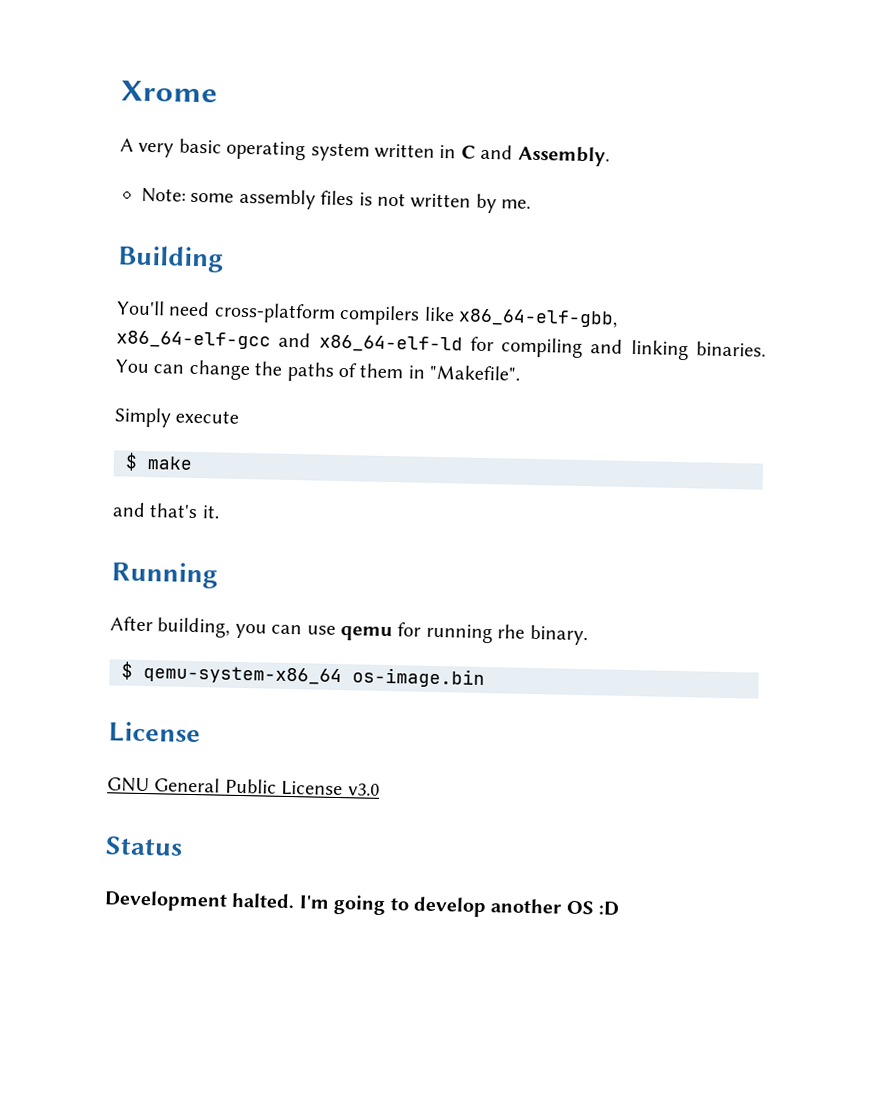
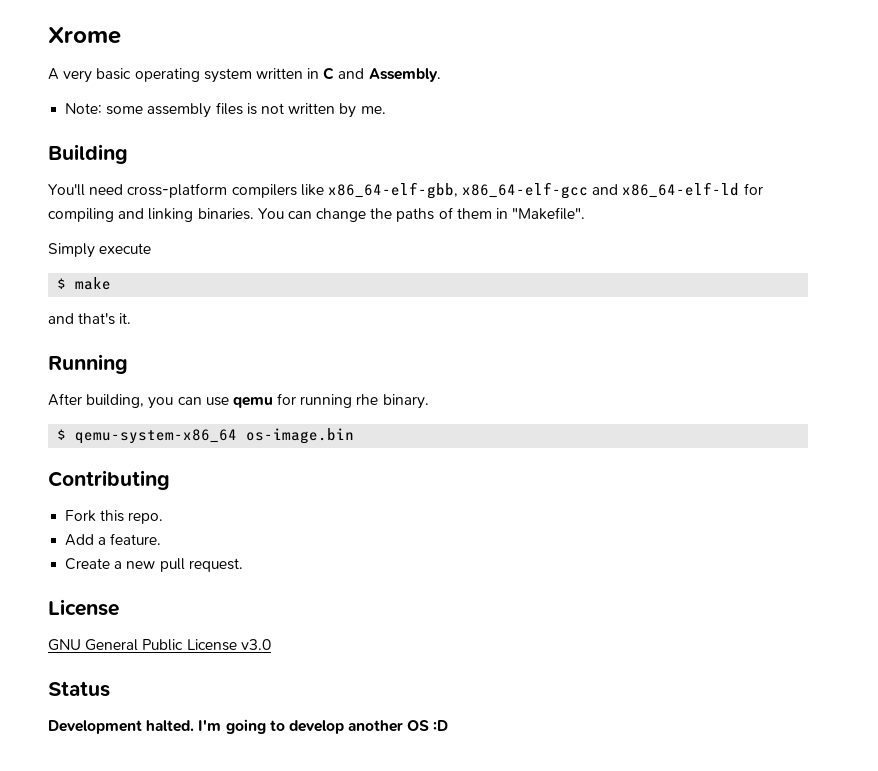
(485, 678) none -> [48,470,170,490] [65,510,164,524] [65,533,162,546] [65,558,243,572] // Contributing // Fork this repo. // Add a feature. // Create a new pull request.

